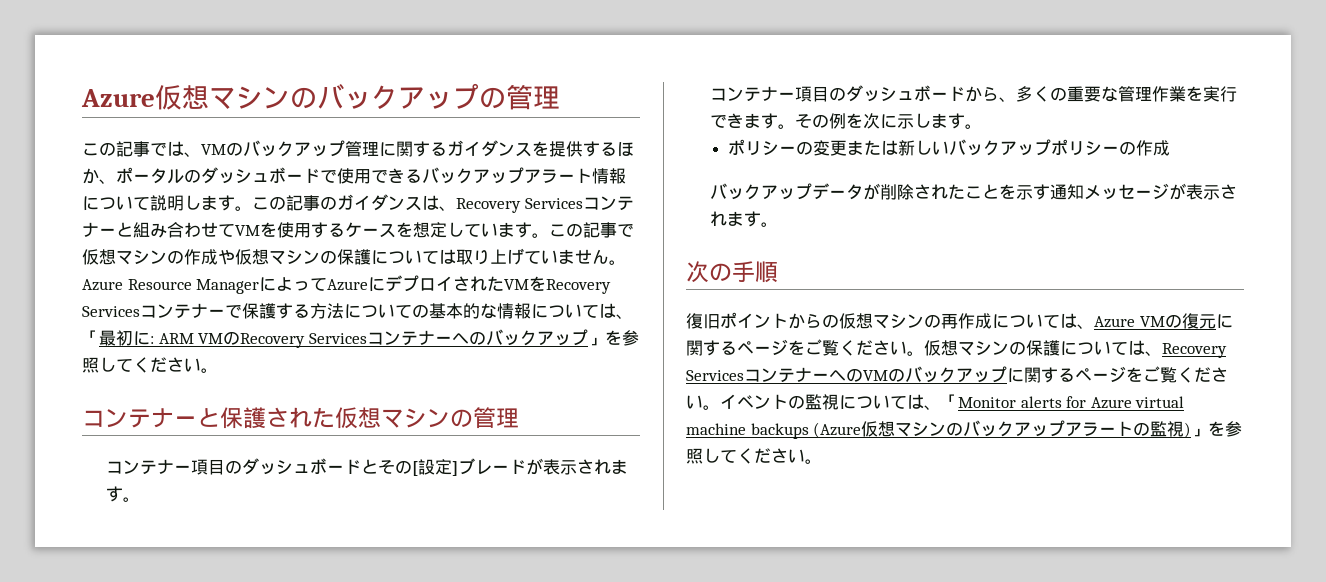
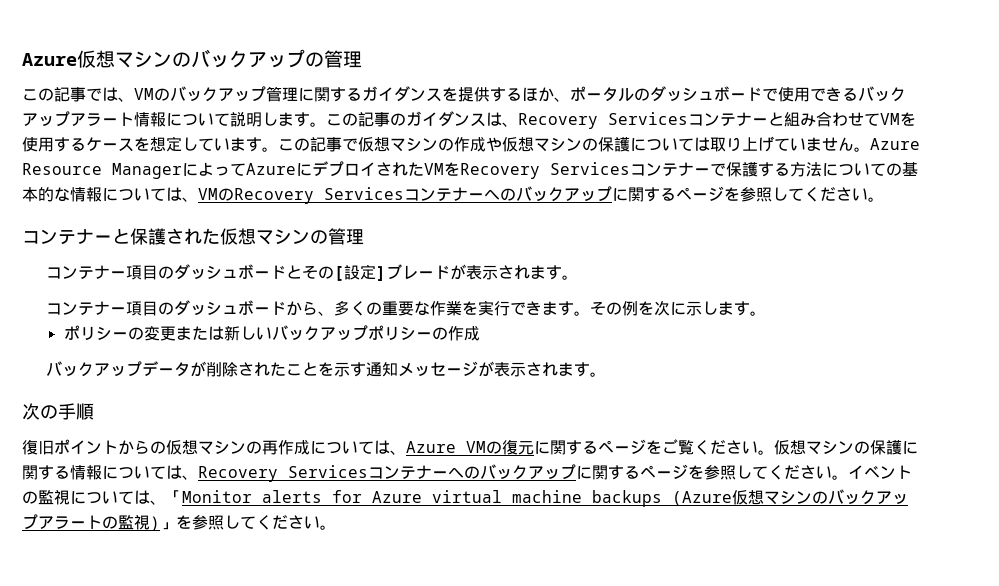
[82,330,194,346] 「最初に: ARM -> (198, 199) none
[587,337,605,346] 」 -> [612,186,724,202] に関するページ
[1117,86,1152,102] 管理 -> (431, 308) none
(1077, 348) none -> [22,465,118,480] 関する情報に
[863,366,1177,383] VMのバックアップに関するページをご覧 -> [480,464,768,480] バックアップに関するページを参照して

